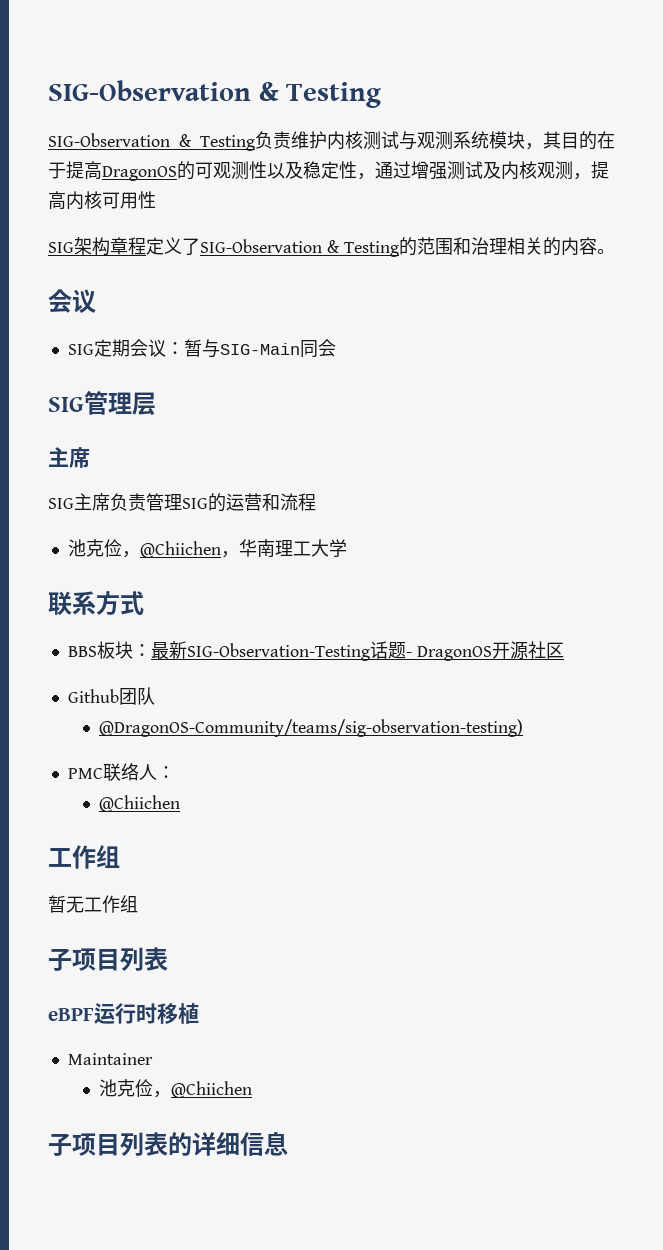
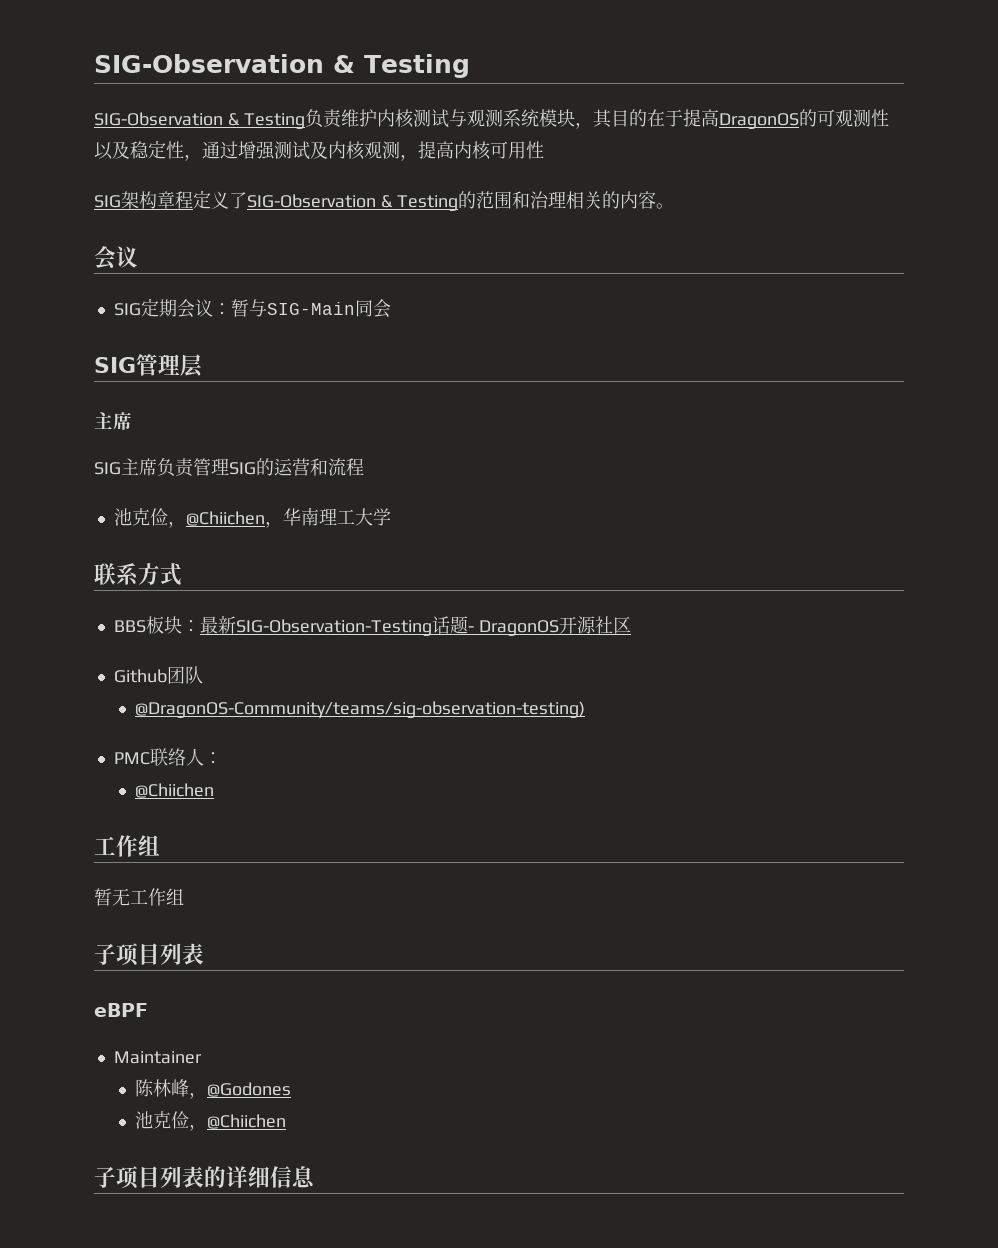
[94,1003,199,1024] 运行时移植 -> (148, 1010) none
(153, 1059) none -> [135,1079,292,1099] // 陈林峰，@Godones

